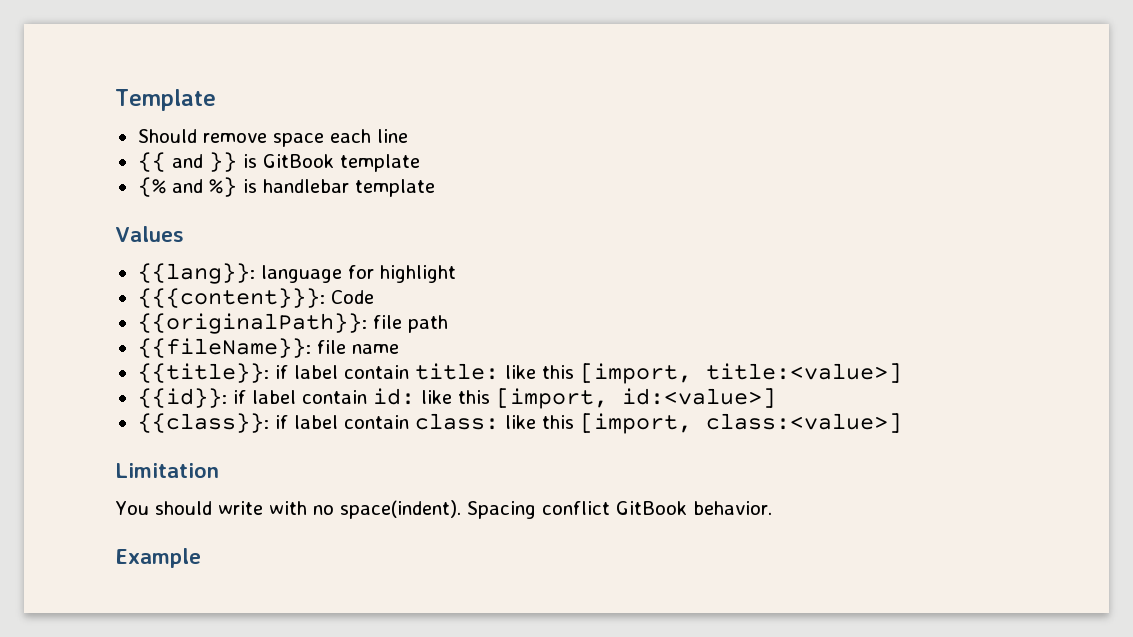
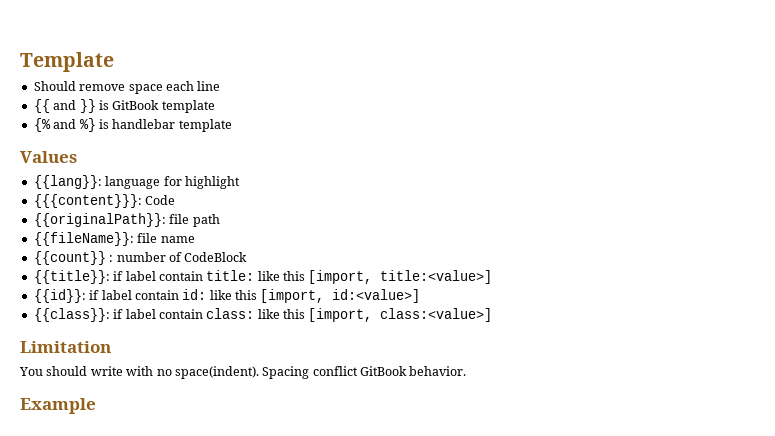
(399, 349) none -> [33,251,248,265] // {{count}} : number of CodeBlock

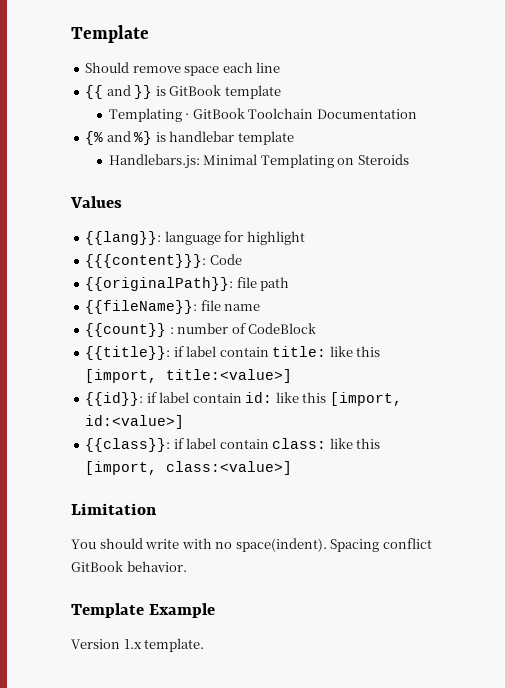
(215, 106) none -> [108,108,417,122] // Templating · GitBook Toolchain Documentation
(232, 125) none -> [108,154,409,169] // Handlebars.js: Minimal Templating on Steroids
(467, 371) none -> [71,603,144,618] Template
(96, 406) none -> [71,638,205,652] // Version 1.x template.

